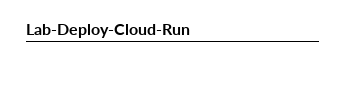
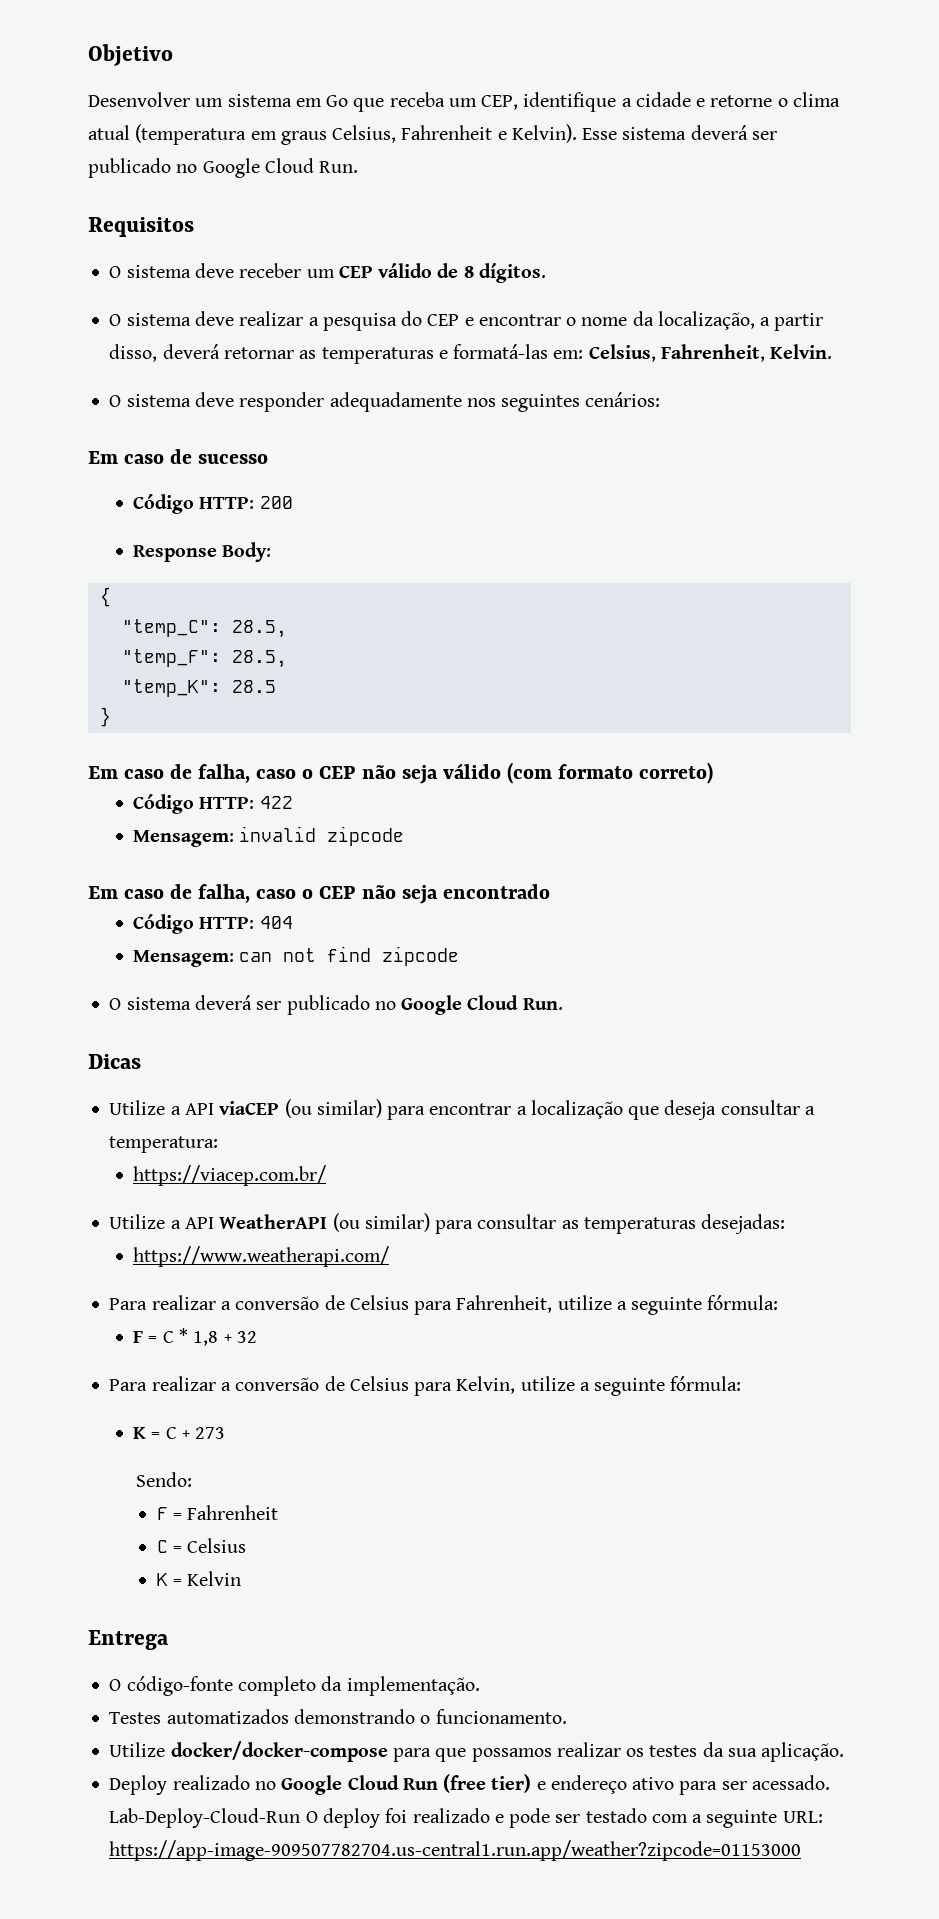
[26,24,190,38] Lab-Deploy-Cloud-Run -> [88,44,173,66] [88,92,840,112] [88,124,777,145] [88,158,359,178] [88,217,194,237] [109,263,546,283] [109,311,824,331] [109,344,833,364] [109,392,661,412] [88,449,269,464] [133,494,293,514] [133,542,272,562] [99,587,111,607] [121,619,287,638] [121,649,287,668] [121,679,276,697] [99,707,111,727] [88,762,713,784] [133,794,293,814] [133,826,405,847] [88,884,550,904] [133,914,293,934] [133,946,460,967] [109,995,563,1015] [88,1054,141,1069] [109,1099,815,1120] [109,1136,219,1153] [133,1165,327,1186] [109,1213,786,1234] [133,1246,390,1267] [109,1295,779,1315] [133,1328,257,1346] [109,1376,742,1396] [133,1427,226,1439] [135,1472,192,1487] [156,1505,279,1520] [156,1538,247,1553] [156,1571,242,1586] [88,1630,169,1650] [109,1676,480,1696] [109,1709,567,1724] [109,1741,845,1762] [109,1774,830,1795] [109,1808,823,1828] [109,1840,802,1861] Objetivo // Desenvolver um sistema em Go que receba um CEP, identifique a cidade e retorne o clima atual (temperatura em graus Celsius, Fahrenheit e Kelvin). Esse sistema deverá ser publicado no Google Cloud Run. // Requisitos // O sistema deve receber um CEP válido de 8 dígitos. // O sistema deve realizar a pesquisa do CEP e encontrar o nome da localização, a partir disso, deverá retornar as temperaturas e formatá-las em: Celsius, Fahrenheit, Kelvin. // O sistema deve responder adequadamente nos seguintes cenários: // Em caso de sucesso // Código HTTP: 200 // Response Body: // { // "temp_C": 28.5, // "temp_F": 28.5, // "temp_K": 28.5 // } // Em caso de falha, caso o CEP não seja válido (com formato correto) // Código HTTP: 422 // Mensagem: invalid zipcode // Em caso de falha, caso o CEP não seja encontrado // Código HTTP: 404 // Mensagem: can not find zipcode // O sistema deverá ser publicado no Google Cloud Run. // Dicas // Utilize a API viaCEP (ou similar) para encontrar a localização que deseja consultar a temperatura: // https://viacep.com.br/ // Utilize a API WeatherAPI (ou similar) para consultar as temperaturas desejadas: // https://www.weatherapi.com/ // Para realizar a conversão de Celsius para Fahrenheit, utilize a seguinte fórmula: // F = C * 1,8 + 32 // Para realizar a conversão de Celsius para Kelvin, utilize a seguinte fórmula: // K = C + 273 // Sendo: // F = Fahrenheit // C = Celsius // K = Kelvin // Entrega // O código-fonte completo da implementação. // Testes automatizados demonstrando o funcionamento. // Utilize docker/docker-compose para que possamos realizar os testes da sua aplicação. // Deploy realizado no Google Cloud Run (free tier) e endereço ativo para ser acessado. Lab-Deploy-Cloud-Run O deploy foi realizado e pode ser testado com a seguinte URL: https://app-image-909507782704.us-central1.run.app/weather?zipcode=01153000

